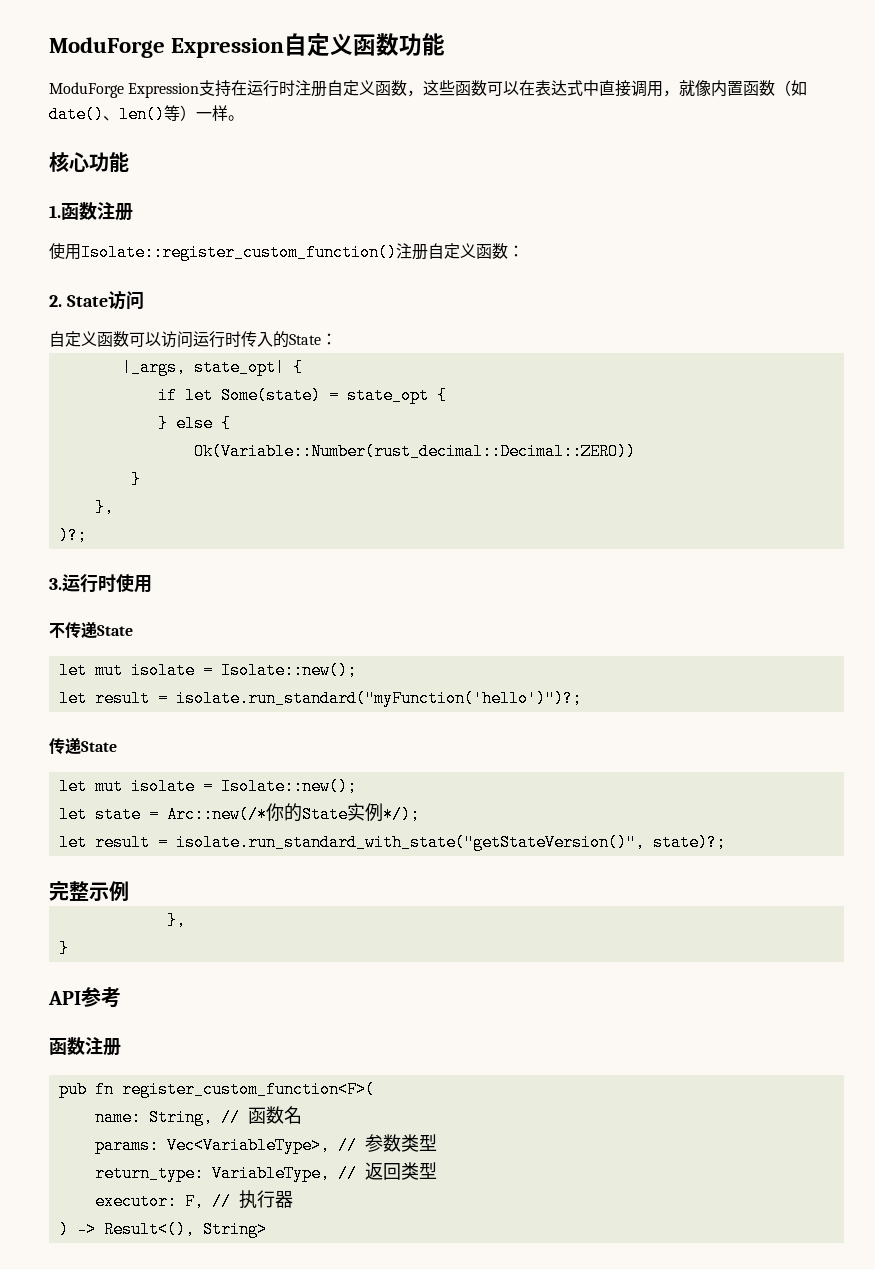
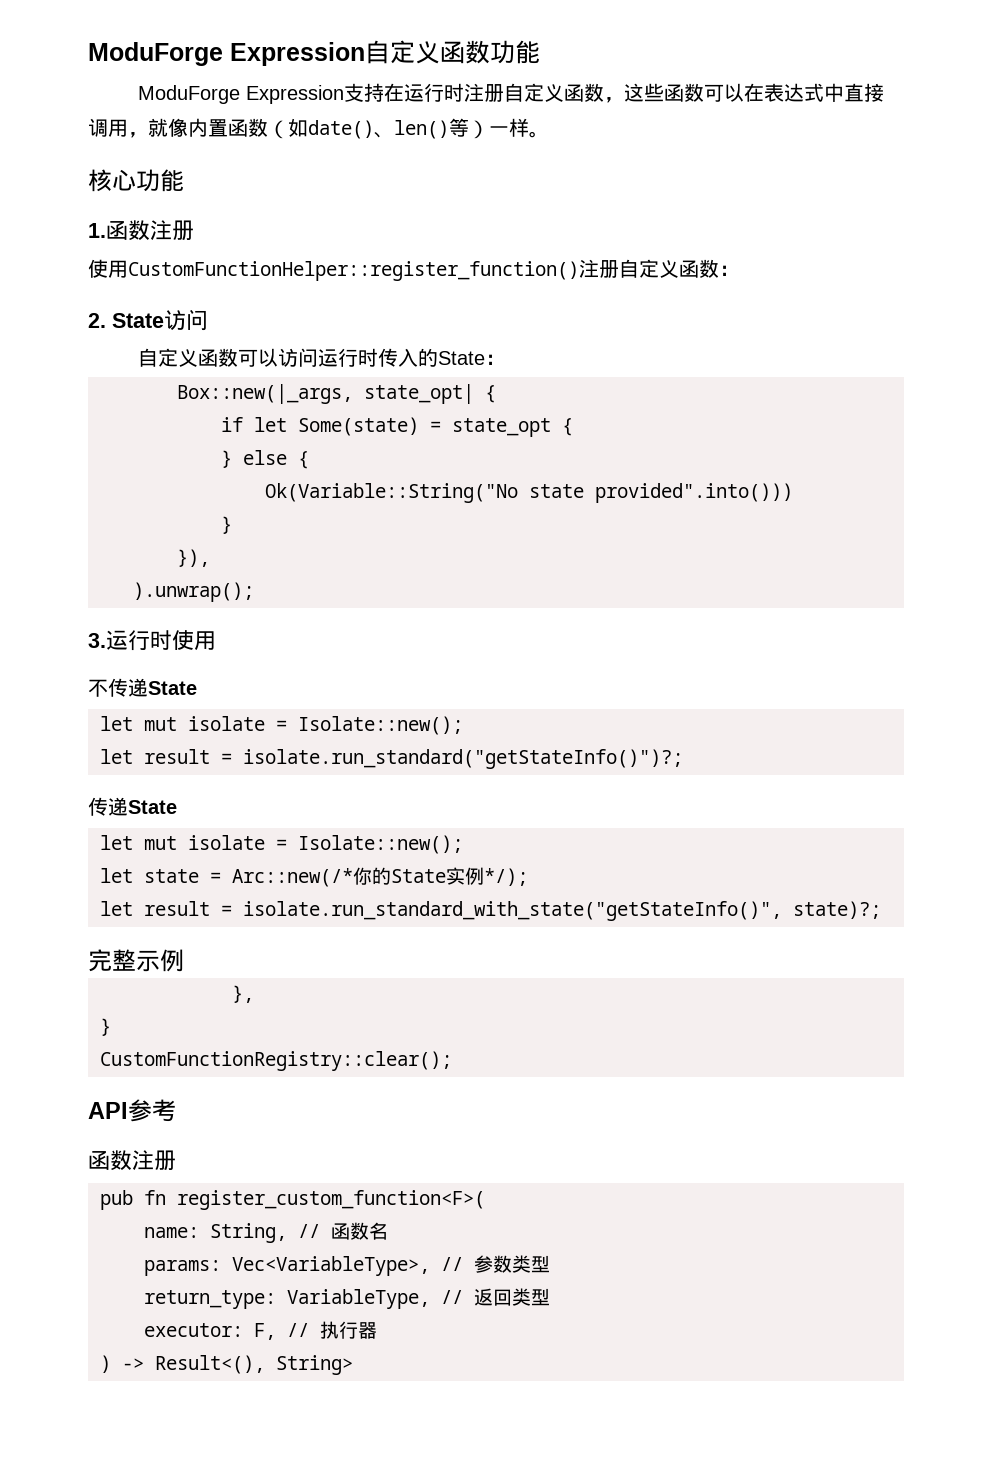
[81,244,397,261] Isolate::register_custom_function() -> [128,261,579,281] CustomFunctionHelper::register_function()
[121,359,186,376] |_args, -> [177,384,353,404] Box::new(|_args,
[193,443,636,460] [130,471,141,488] [94,499,114,516] [58,527,87,544] Ok(Variable::Number(rust_decimal::Decimal::ZERO)) // } // }, // )?; -> [265,483,793,503] [221,516,232,534] [177,549,210,567] [133,582,254,602] Ok(Variable::String("No state provided".into())) // } // }), // ).unwrap();
[175,690,582,707] isolate.run_standard("myFunction('hello')")?; -> [243,749,683,769] isolate.run_standard("getStateInfo()")?;
[175,834,645,851] isolate.run_standard_with_state("getStateVersion()", -> [243,901,782,921] isolate.run_standard_with_state("getStateInfo()",
(69, 948) none -> [100,1051,452,1071] // CustomFunctionRegistry::clear();

